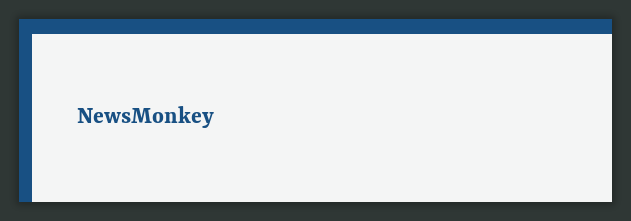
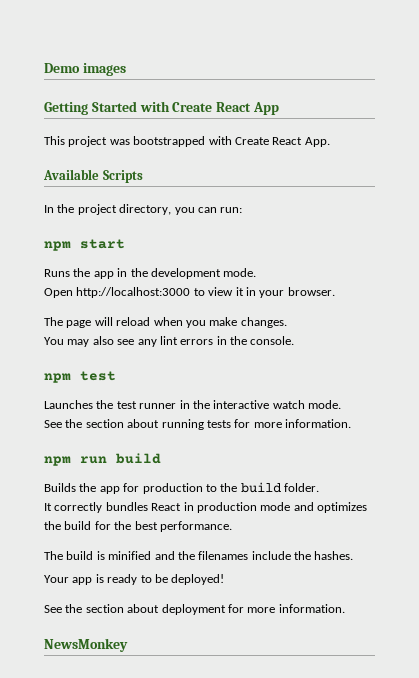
(77, 117) none -> [44,63,126,76] [44,101,279,115] [44,136,330,147] [43,169,143,183] [44,204,243,215] [44,239,125,251] [44,268,257,279] [44,287,335,298] [44,317,287,328] [44,336,295,347] [44,371,116,383] [44,400,341,409] [44,419,351,430] [44,453,161,466] [44,482,319,494] [44,502,367,513] [44,521,232,532] [44,551,354,560] [44,574,225,585] [44,604,345,615] Demo images // Getting Started with Create React App // This project was bootstrapped with Create React App. // Available Scripts // In the project directory, you can run: // npm start // Runs the app in the development mode. // Open http://localhost:3000 to view it in your browser. // The page will reload when you make changes. // You may also see any lint errors in the console. // npm test // Launches the test runner in the interactive watch mode. // See the section about running tests for more information. // npm run build // Builds the app for production to the build folder. // It correctly bundles React in production mode and optimizes the build for the best performance. // The build is minified and the filenames include the hashes. // Your app is ready to be deployed! // See the section about deployment for more information. //

